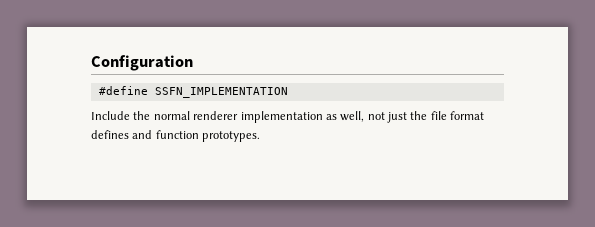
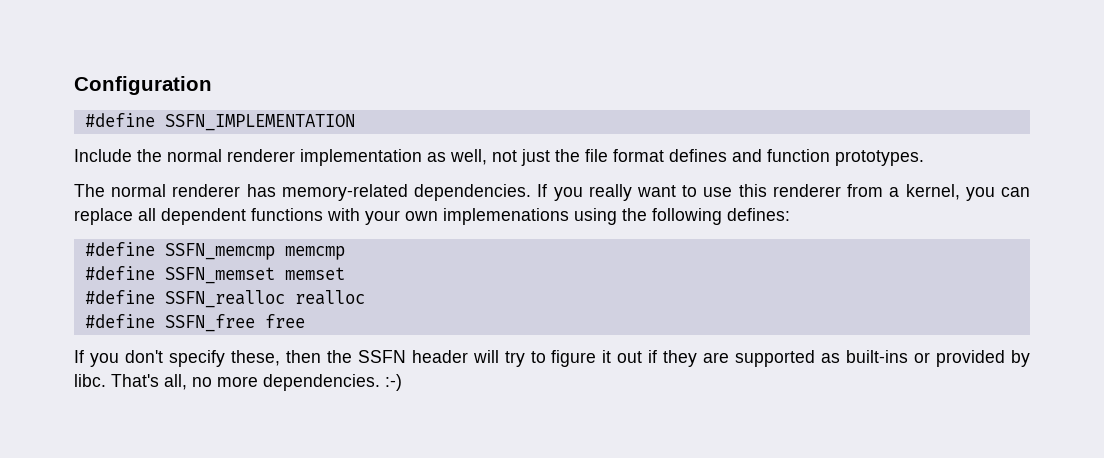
(261, 136) none -> [74,184,1030,201] [74,208,790,225] [84,242,345,260] [84,266,345,284] [84,290,365,308] [84,314,305,332] [74,350,1030,367] [74,374,402,391] // The normal renderer has memory-related dependencies. If you really want to use this renderer from a kernel, you can replace all dependent functions with your own implemenations using the following defines: // #define SSFN_memcmp memcmp // #define SSFN_memset memset // #define SSFN_realloc realloc // #define SSFN_free free // If you don't specify these, then the SSFN header will try to figure it out if they are supported as built-ins or provided by libc. That's all, no more dependencies. :-)

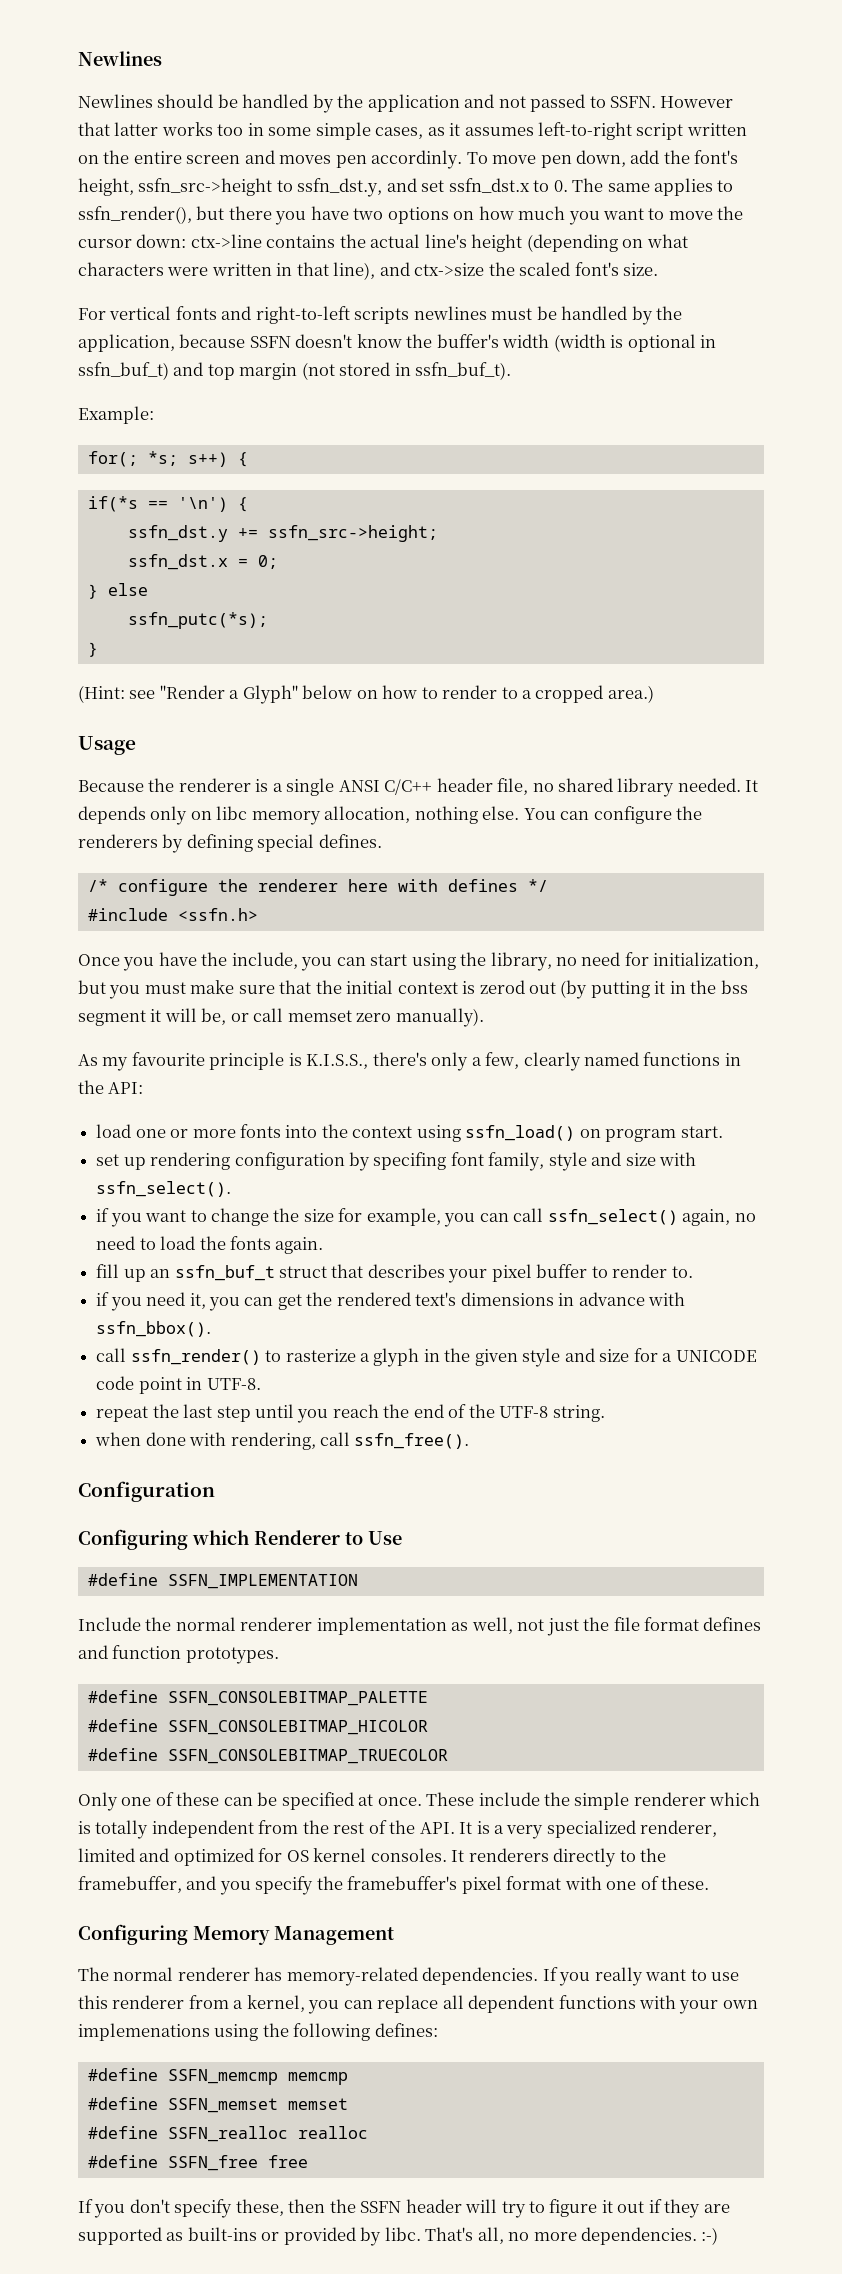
[74,76,212,95] Configuration -> [78,51,162,66] [78,94,734,113] [78,122,747,140] [78,150,739,169] [78,178,734,197] [78,206,744,225] [78,234,688,252] [78,262,659,280] [78,306,683,325] [78,334,717,352] [78,362,512,380] [78,406,154,424] [87,451,248,467] [87,496,248,512] [127,525,438,542] [127,554,278,570] [87,583,148,599] [127,612,268,629] [87,642,98,657] [78,685,654,704] [78,736,136,755] [78,778,759,797] [78,806,703,825] [78,834,382,853] [87,879,548,896] [87,908,258,921] [78,952,760,971] [78,980,748,999] [78,1008,484,1027] [78,1052,741,1071] [78,1080,144,1094] [96,1124,723,1142] [96,1152,697,1171] [96,1181,232,1197] [96,1208,756,1227] [96,1236,324,1254] [96,1264,693,1283] [96,1292,686,1311] [96,1321,212,1337] [96,1348,757,1367] [96,1376,261,1394] [96,1404,605,1423] [95,1432,470,1450] [78,1481,215,1502] [78,1529,402,1550] Newlines // Newlines should be handled by the application and not passed to SSFN. However that latter works too in some simple cases, as it assumes left-to-right script written on the entire screen and moves pen accordinly. To move pen down, add the font's height, ssfn_src->height to ssfn_dst.y, and set ssfn_dst.x to 0. The same applies to ssfn_render(), but there you have two options on how much you want to move the cursor down: ctx->line contains the actual line's height (depending on what characters were written in that line), and ctx->size the scaled font's size. // For vertical fonts and right-to-left scripts newlines must be handled by the application, because SSFN doesn't know the buffer's width (width is optional in ssfn_buf_t) and top margin (not stored in ssfn_buf_t). // Example: // for(; *s; s++) { // if(*s == '\n') { // ssfn_dst.y += ssfn_src->height; // ssfn_dst.x = 0; // } else // ssfn_putc(*s); // } // (Hint: see "Render a Glyph" below on how to render to a cropped area.) // Usage // Because the renderer is a single ANSI C/C++ header file, no shared library needed. It depends only on libc memory allocation, nothing else. You can configure the renderers by defining special defines. // /* configure the renderer here with defines */ // #include <ssfn.h> // Once you have the include, you can start using the library, no need for initialization, but you must make sure that the initial context is zerod out (by putting it in the bss segment it will be, or call memset zero manually). // As my favourite principle is K.I.S.S., there's only a few, clearly named functions in the API: // load one or more fonts into the context using ssfn_load() on program start. // set up rendering configuration by specifing font family, style and size with ssfn_select(). // if you want to change the size for example, you can call ssfn_select() again, no need to load the fonts again. // fill up an ssfn_buf_t struct that describes your pixel buffer to render to. // if you need it, you can get the rendered text's dimensions in advance with ssfn_bbox(). // call ssfn_render() to rasterize a glyph in the given style and size for a UNICODE code point in UTF-8. // repeat the last step until you reach the end of the UTF-8 string. // when done with rendering, call ssfn_free(). // Configuration // Configuring which Renderer to Use
(924, 158) none -> [87,1690,428,1706] [87,1719,428,1735] [87,1748,448,1764] [78,1792,761,1811] [78,1820,718,1839] [78,1848,667,1867] [78,1876,710,1895] [78,1924,394,1945] // #define SSFN_CONSOLEBITMAP_PALETTE // #define SSFN_CONSOLEBITMAP_HICOLOR // #define SSFN_CONSOLEBITMAP_TRUECOLOR // Only one of these can be specified at once. These include the simple renderer which is totally independent from the rest of the API. It is a very specialized renderer, limited and optimized for OS kernel consoles. It renderers directly to the framebuffer, and you specify the framebuffer's pixel format with one of these. // Configuring Memory Management

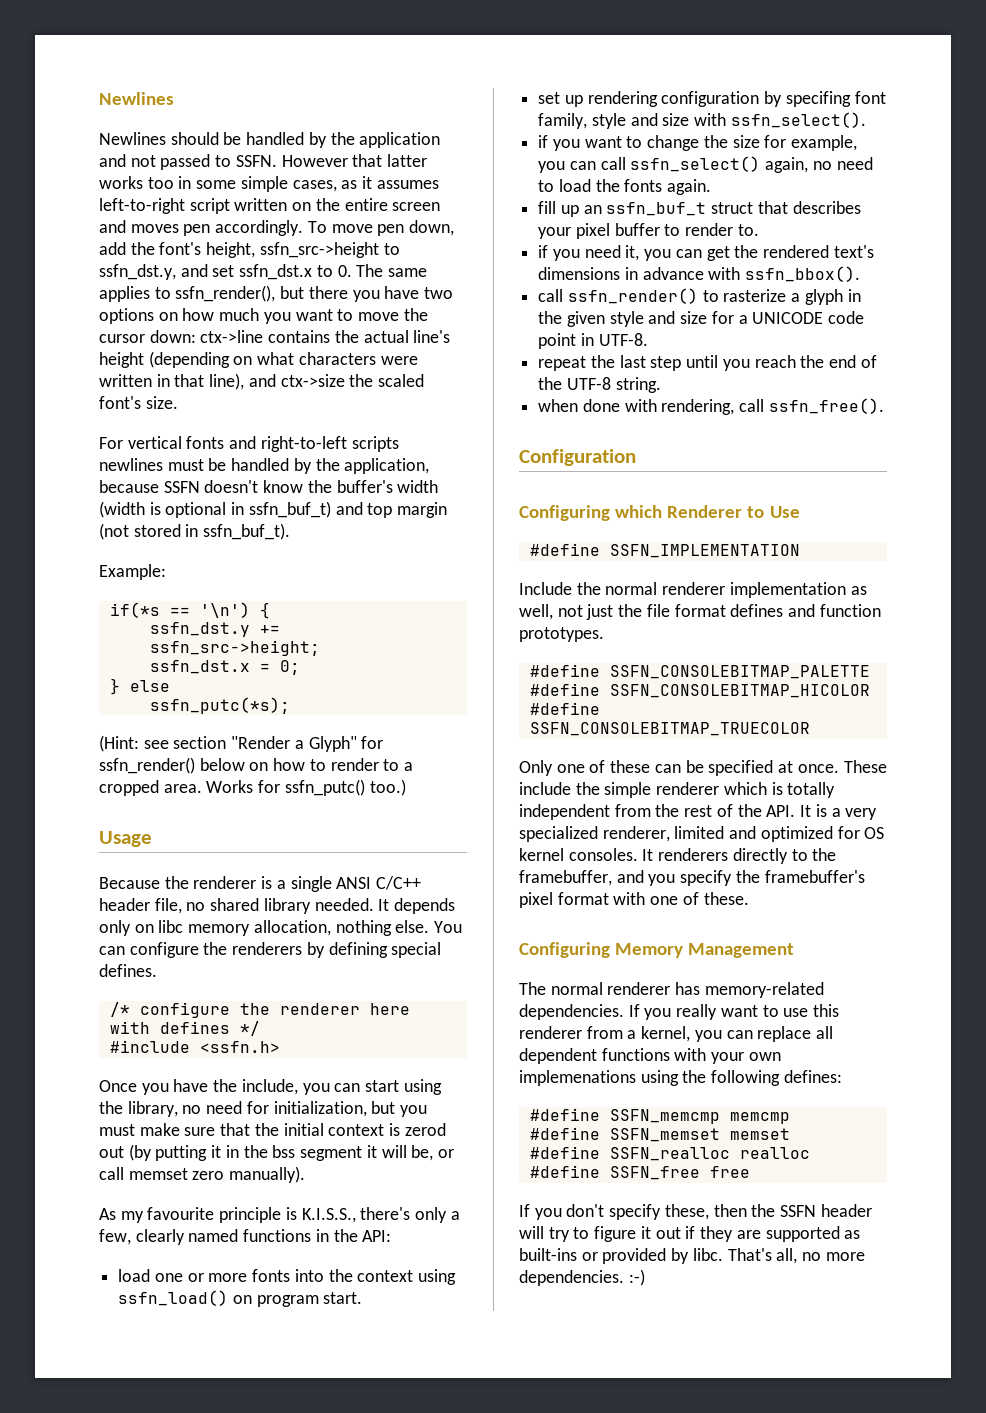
[371,150,463,169] accordinly. -> [215,220,304,236] accordingly.
[87,451,248,467] // for(; *s; s++) { -> (166, 572) none
[87,642,98,657] // } -> (290, 705) none
(156, 694) none -> [173,736,227,749] section
(298, 694) none -> [361,736,384,749] [99,757,195,774] for ssfn_render()
[607,685,654,703] area.) -> [163,779,406,796] area. Works for ssfn_putc() too.)

